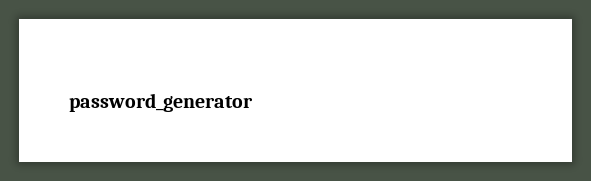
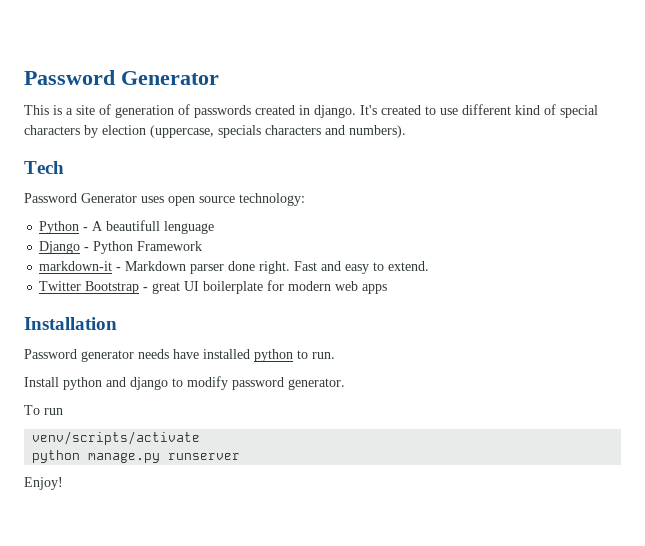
[69,93,253,112] password_generator -> [24,70,219,85] [24,104,598,118] [24,125,406,138] [24,161,64,174] [24,193,305,206] [39,220,215,234] [39,241,203,254] [39,261,430,274] [39,280,388,294] [24,317,117,330] [24,349,335,362] [24,376,345,390] [24,405,63,415] [32,431,201,445] [32,450,241,463] [24,477,63,490] Password Generator // This is a site of generation of passwords created in django. It's created to use different kind of special characters by election (uppercase, specials characters and numbers). // Tech // Password Generator uses open source technology: // Python - A beautifull lenguage // Django - Python Framework // markdown-it - Markdown parser done right. Fast and easy to extend. // Twitter Bootstrap - great UI boilerplate for modern web apps // Installation // Password generator needs have installed python to run. // Install python and django to modify password generator. // To run // venv/scripts/activate // python manage.py runserver // Enjoy!

